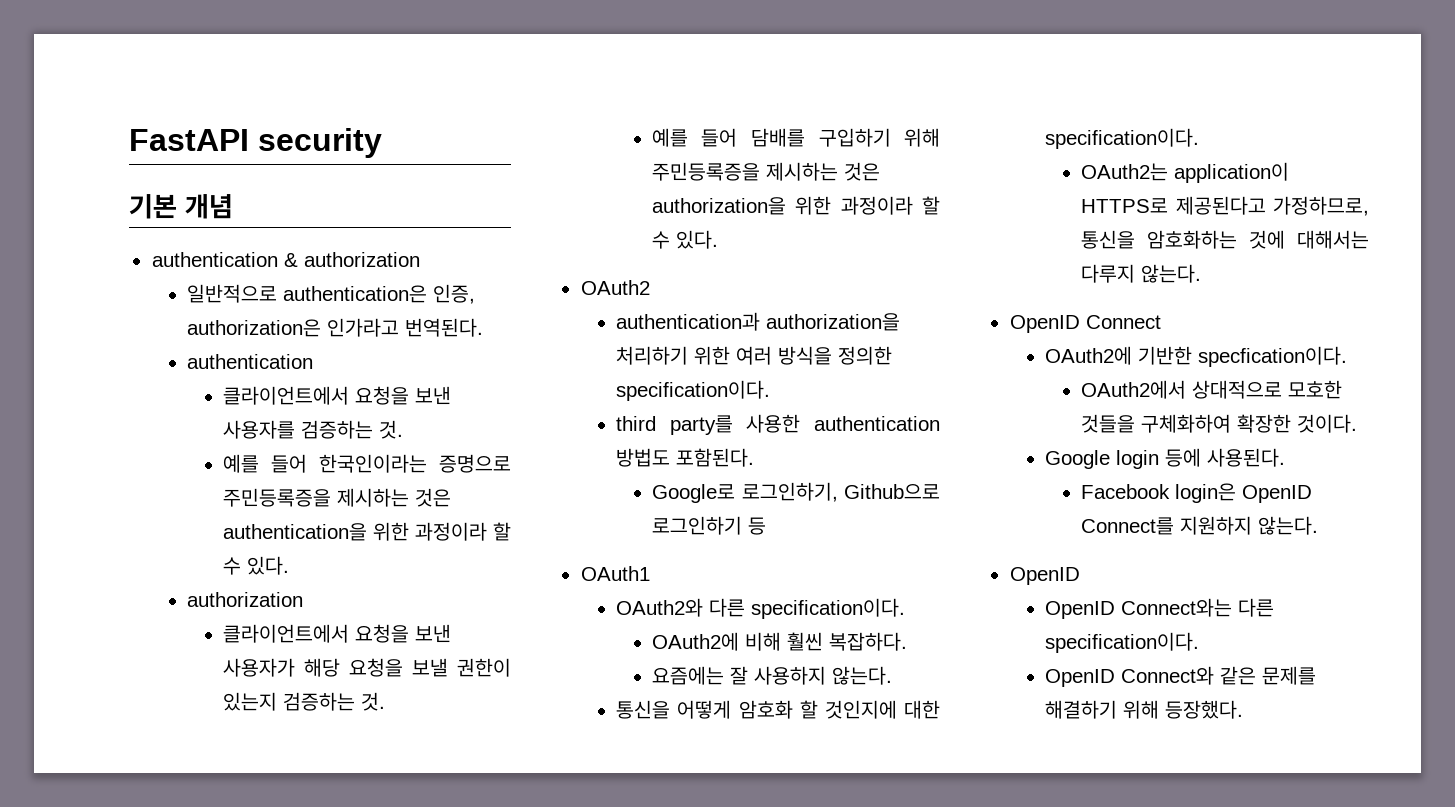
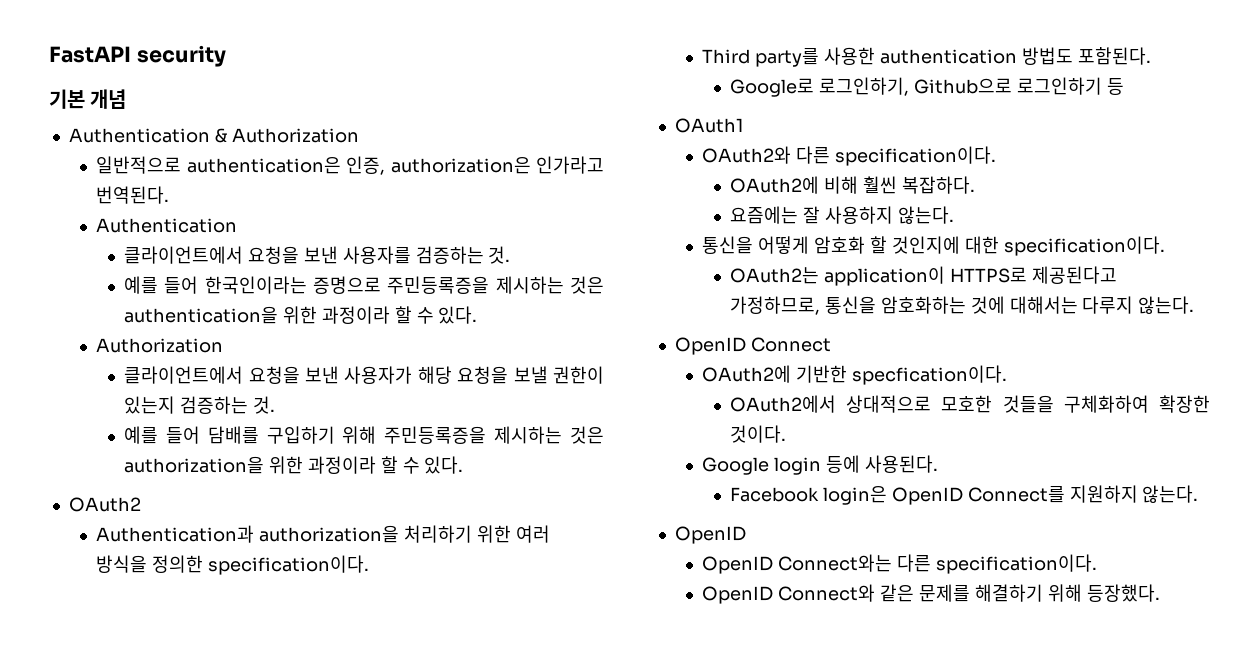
[151,252,420,267] authentication & authorization -> [68,128,359,143] Authentication & Authorization
[187,354,314,369] authentication -> [96,218,238,233] Authentication
[187,592,304,607] authorization -> [96,338,224,353] Authorization
[616,312,761,331] authentication과 -> [96,525,255,543] Authentication과
[616,416,657,431] third -> [702,49,751,64] Third

